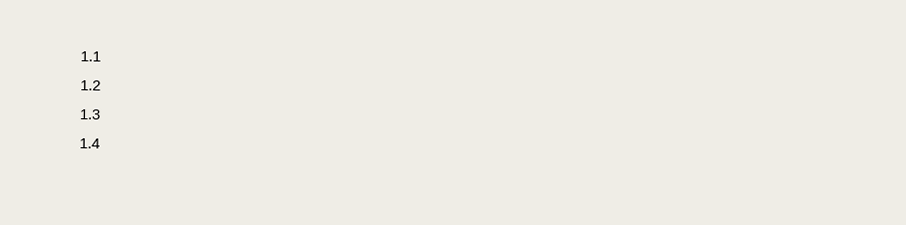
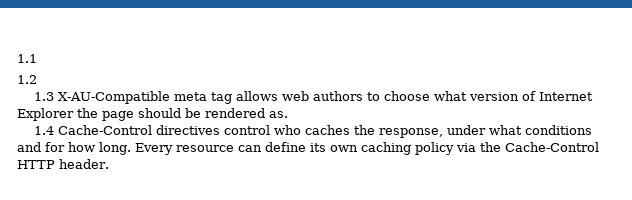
[79,138,100,149] // 1.4 -> [57,91,593,104] [17,108,288,121] [33,125,592,138] [17,142,599,155] [17,159,109,169] X-AU-Compatible meta tag allows web authors to choose what version of Internet Explorer the page should be rendered as. // 1.4 Cache-Control directives control who caches the response, under what conditions and for how long. Every resource can define its own caching policy via the Cache-Control HTTP header.

